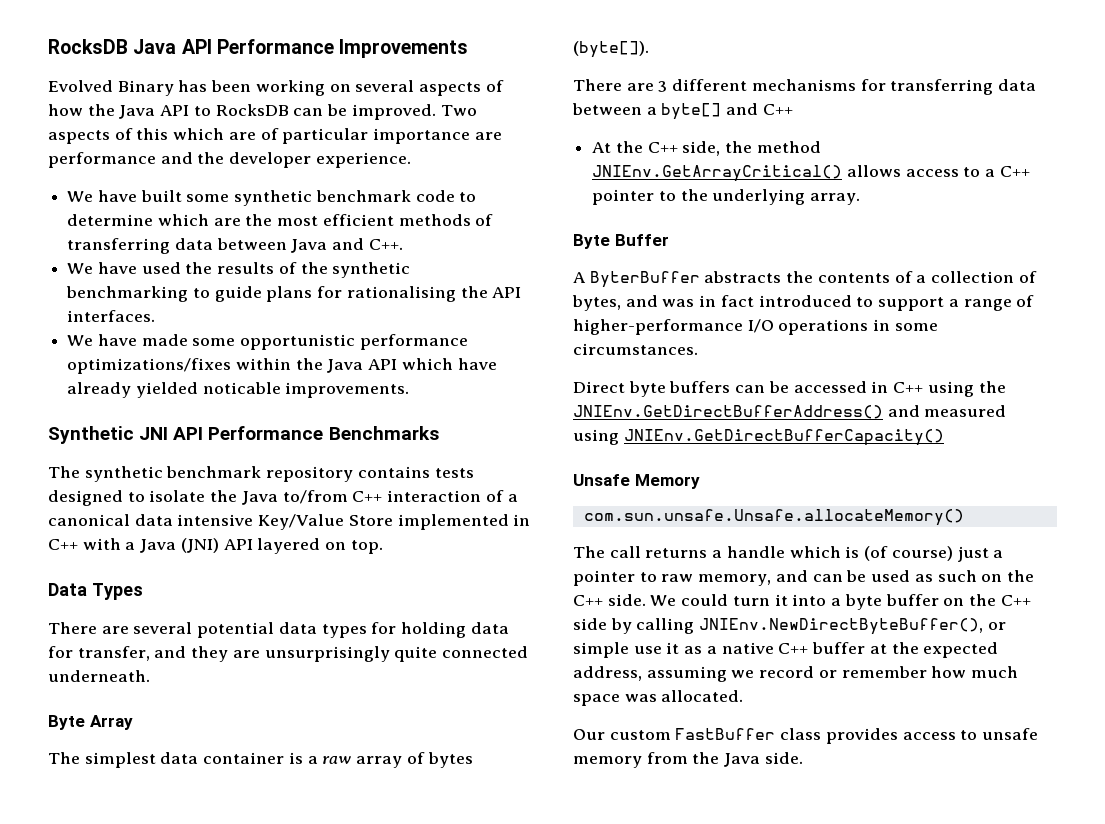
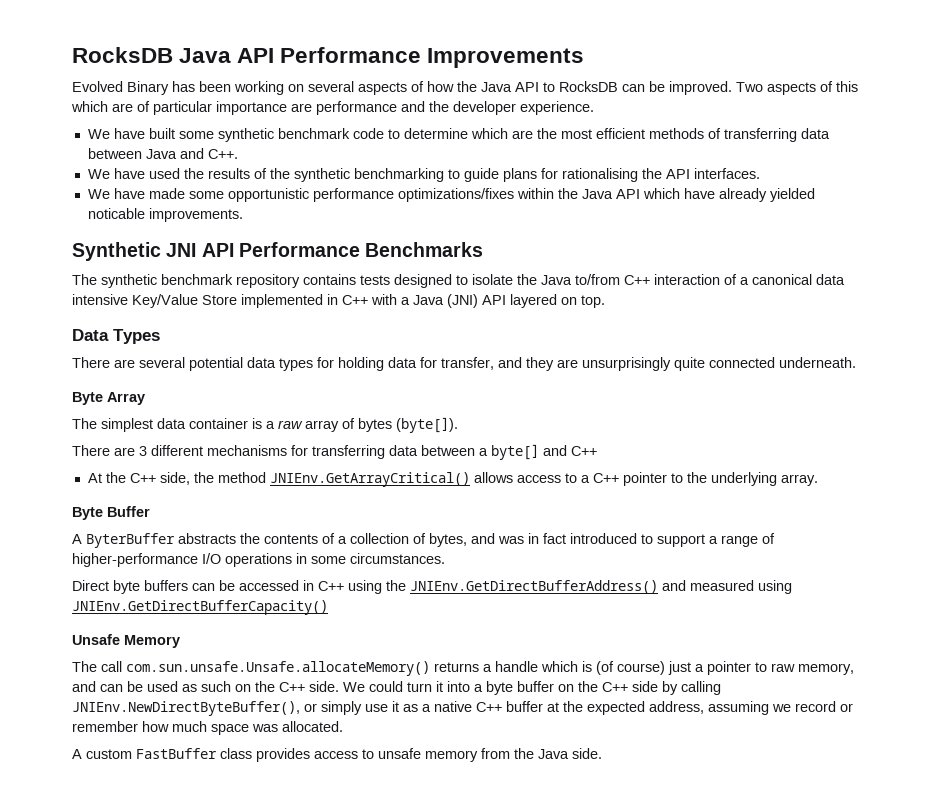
[583,509,964,526] // com.sun.unsafe.Unsafe.allocateMemory() -> (180, 641) none
(641, 552) none -> [126,661,430,676] com.sun.unsafe.Unsafe.allocateMemory()
[573,642,629,658] simple -> [321,701,362,715] simply
[573,729,605,740] Our -> [72,749,82,759] A

